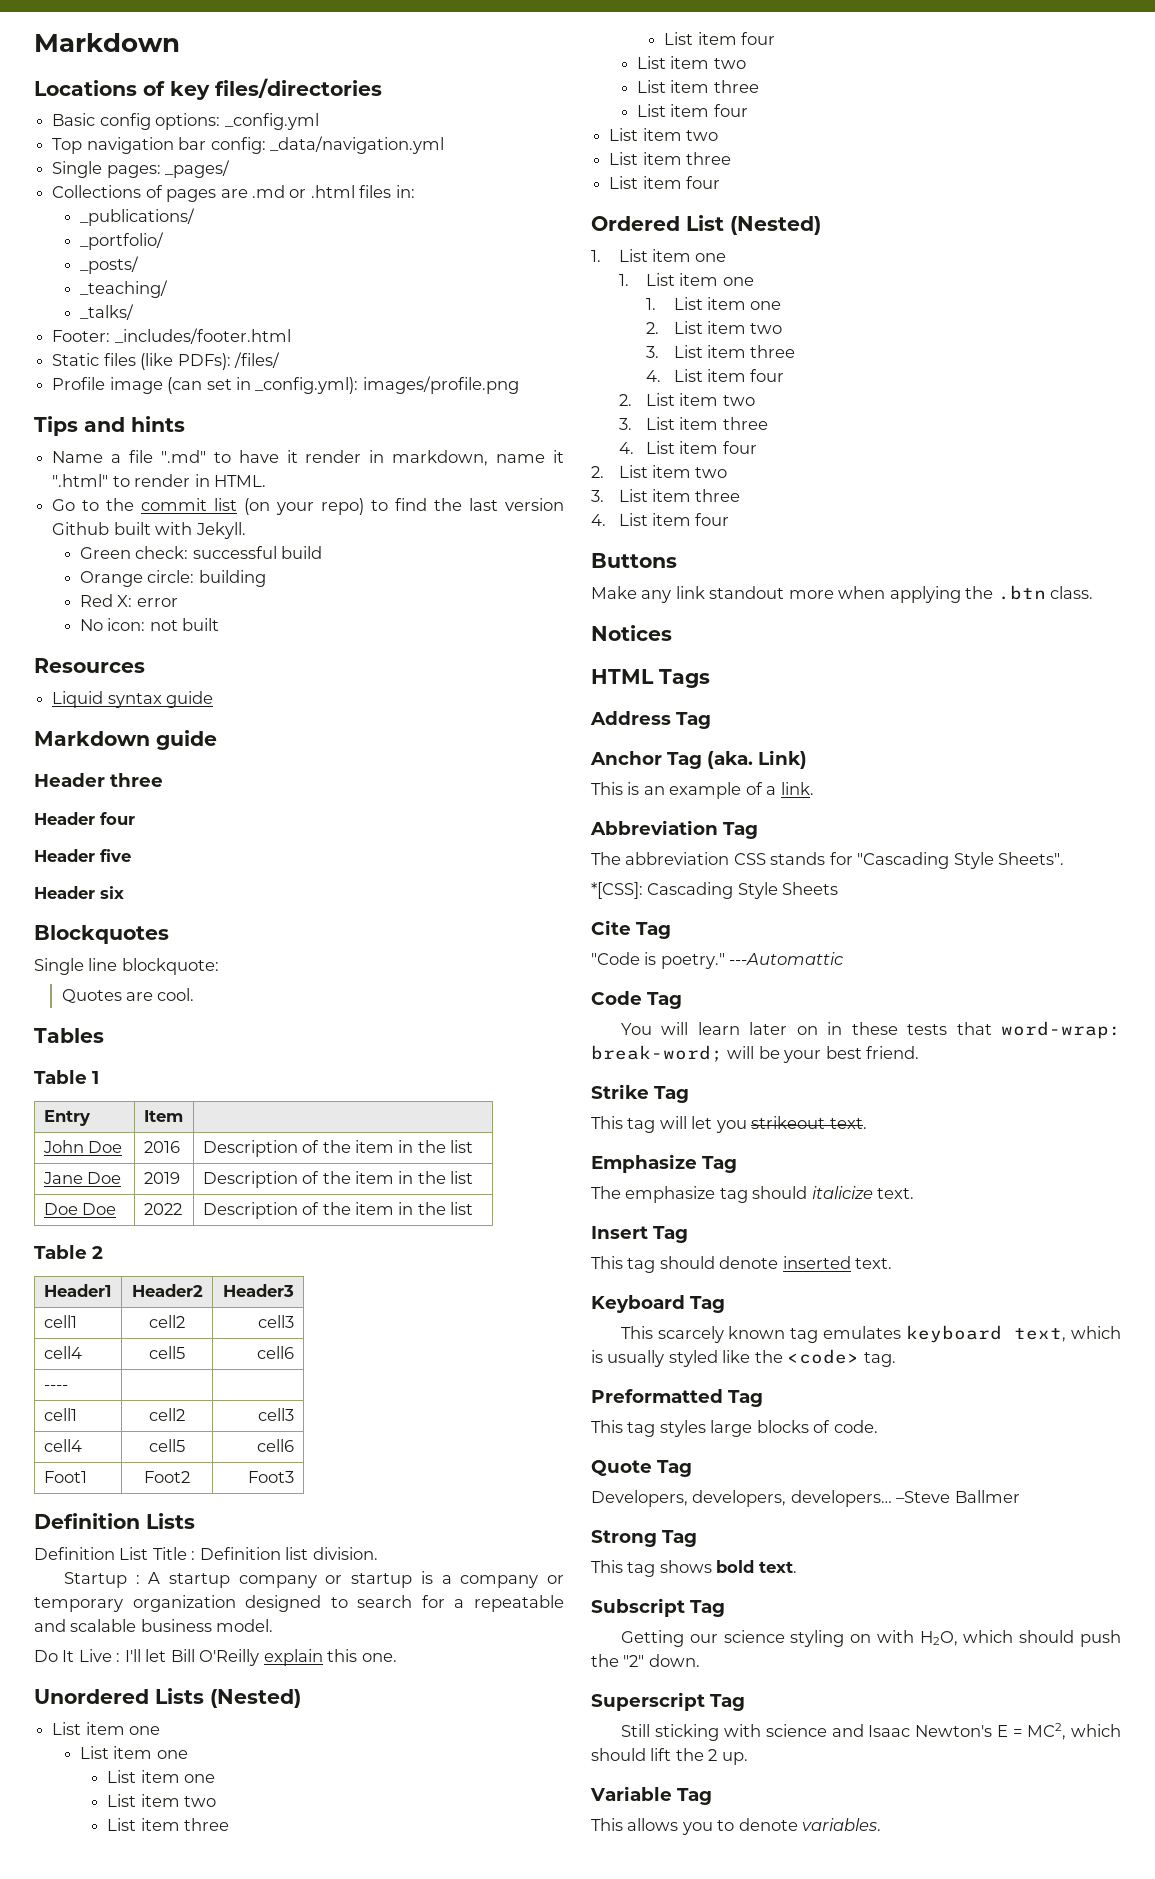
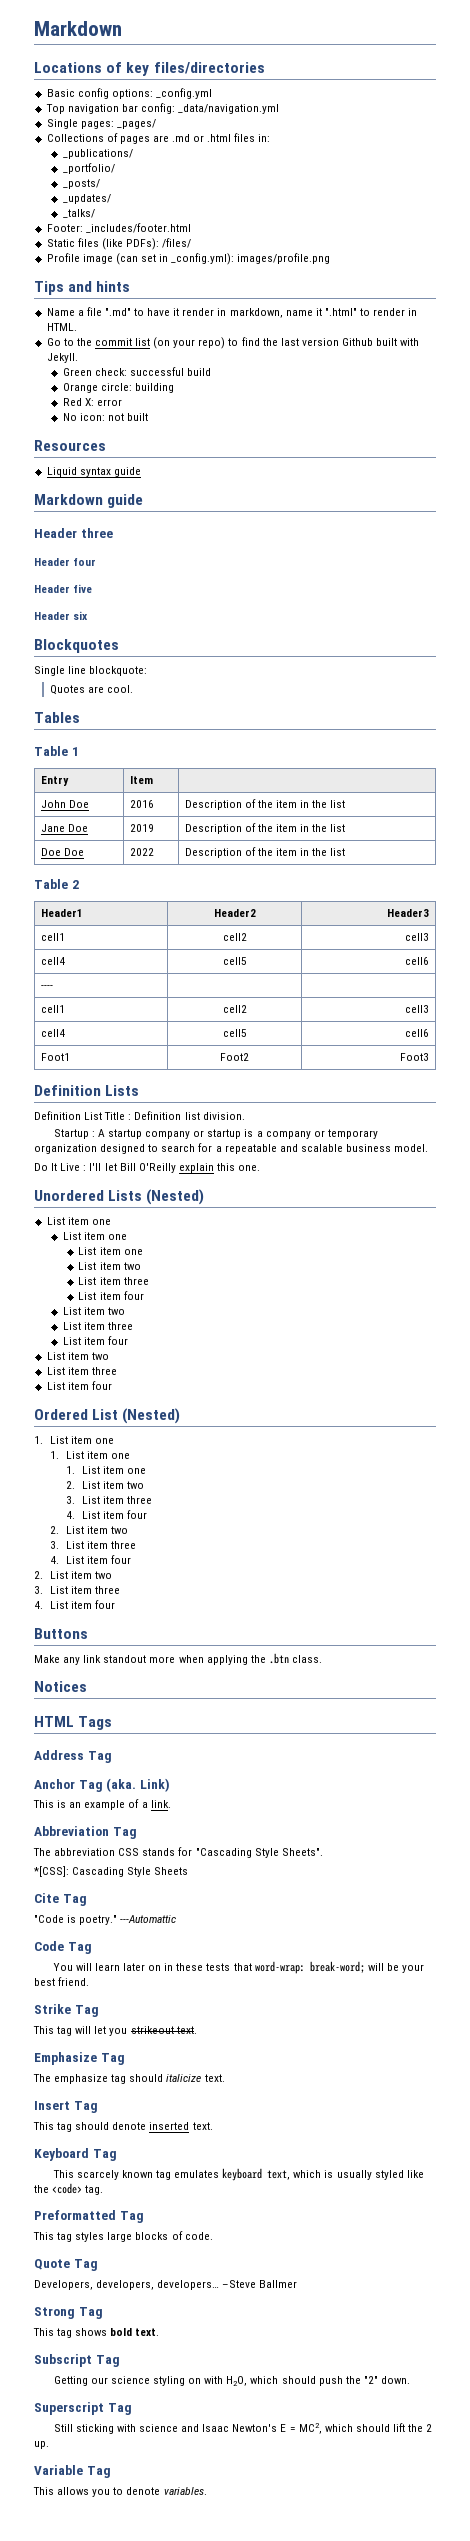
[79,280,168,298] _teaching/ -> [62,194,111,204] _updates/

